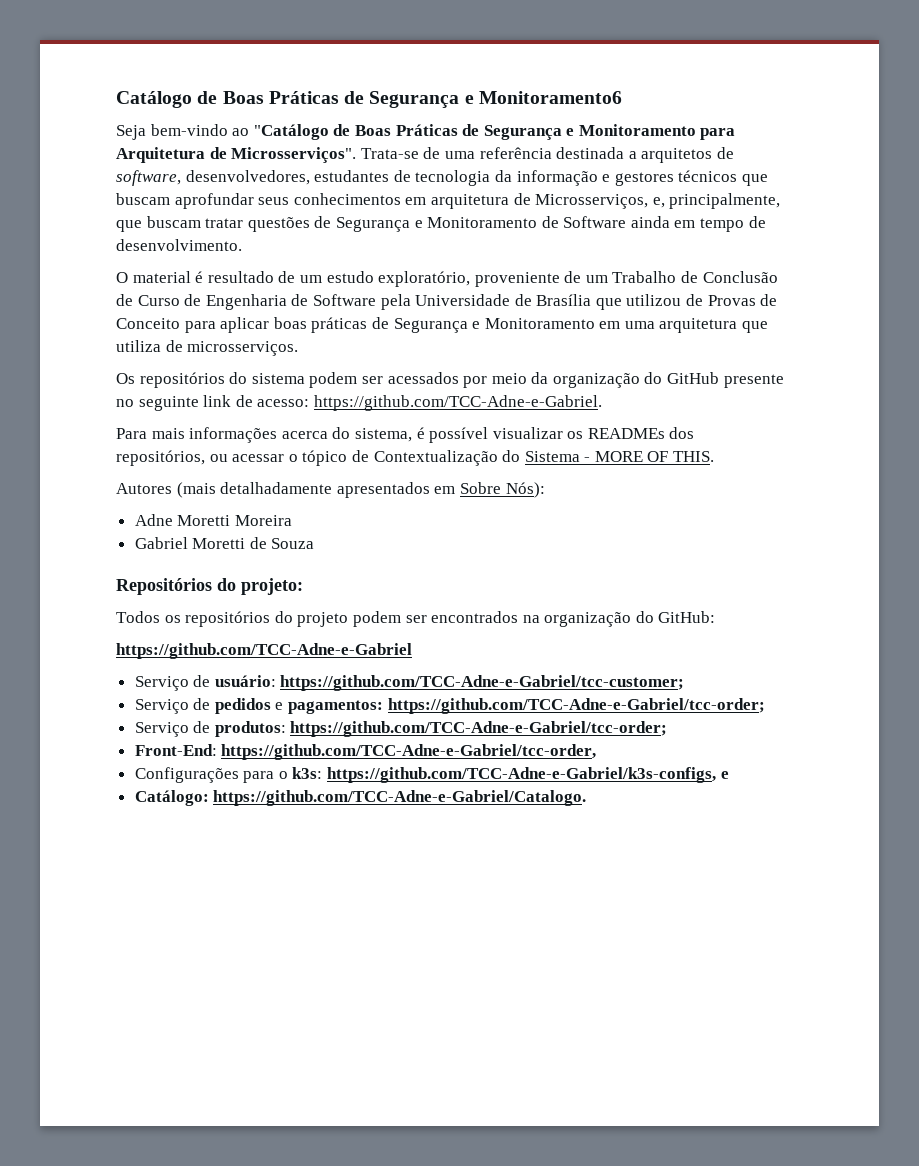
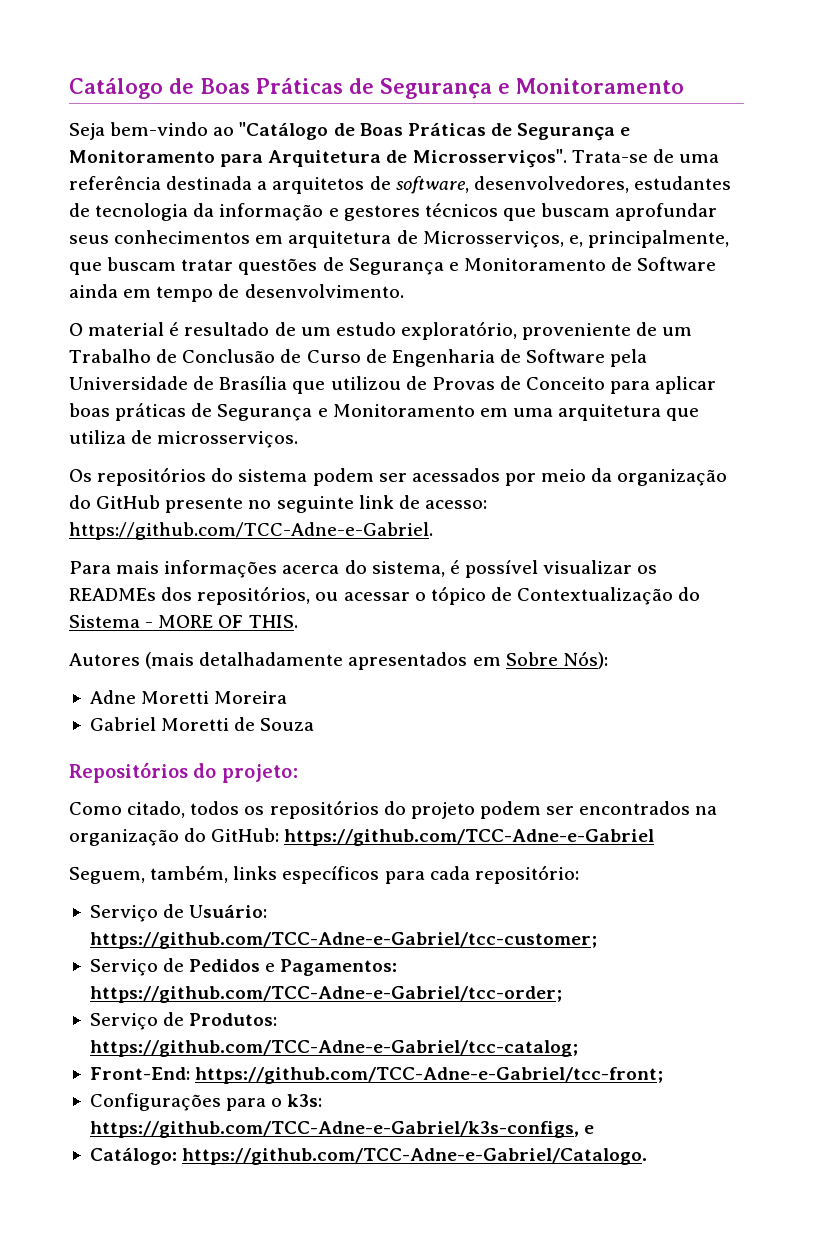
[478,91,622,104] Monitoramento6 -> [516,78,684,94] Monitoramento
[116,611,160,623] Todos -> [69,801,240,818] Como citado, todos
[116,643,412,659] [134,675,276,691] // https://github.com/TCC-Adne-e-Gabriel // Serviço de usuário: -> [284,829,655,846] [69,865,579,884] [89,904,268,922] https://github.com/TCC-Adne-e-Gabriel // Seguem, também, links específicos para cada repositório: // Serviço de Usuário:
[214,698,384,714] pedidos e pagamentos: -> [189,959,398,976] Pedidos e Pagamentos:
[214,721,668,737] produtos: https://github.com/TCC-Adne-e-Gabriel/tcc-order; -> [189,1013,278,1026] [89,1040,578,1057] Produtos: https://github.com/TCC-Adne-e-Gabriel/tcc-catalog;
[221,744,597,760] https://github.com/TCC-Adne-e-Gabriel/tcc-order, -> [195,1067,664,1084] https://github.com/TCC-Adne-e-Gabriel/tcc-front;

